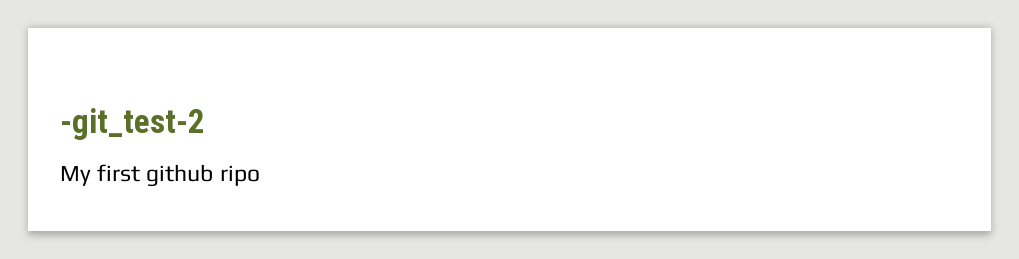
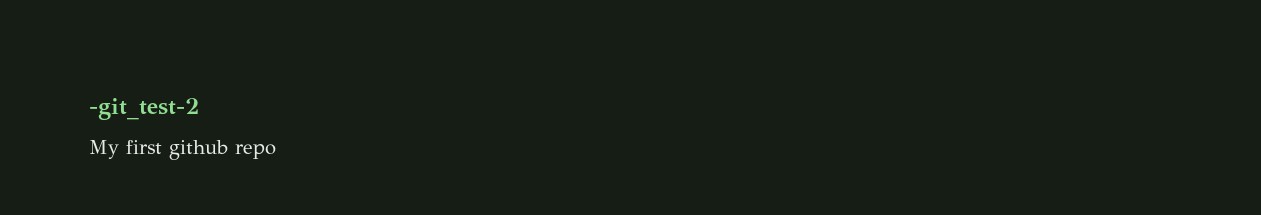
[219,165,260,186] ripo -> [235,144,276,159] repo

